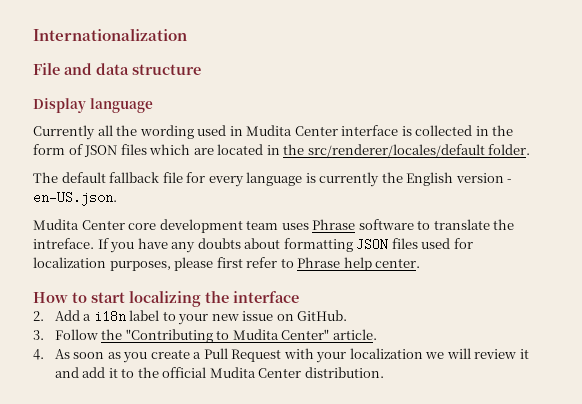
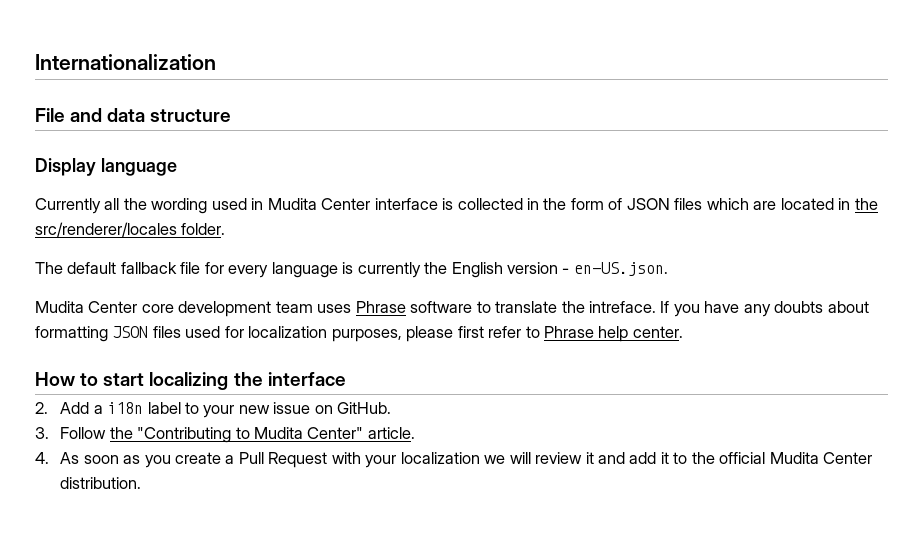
[307,144,485,158] src/renderer/locales/default -> [35,222,177,237] src/renderer/locales

